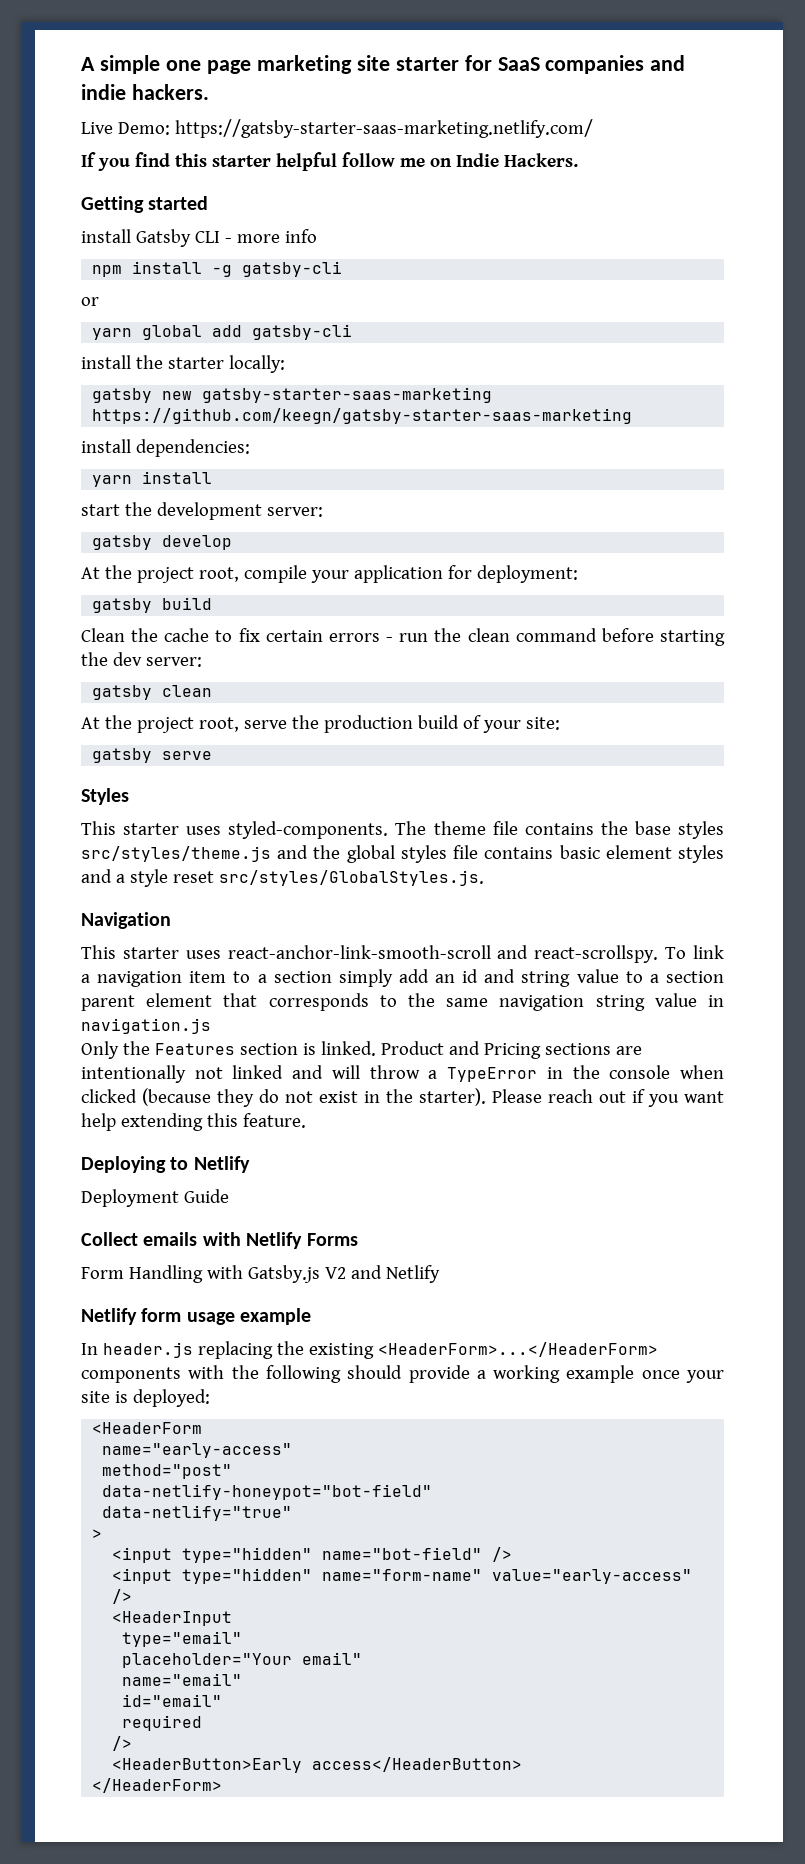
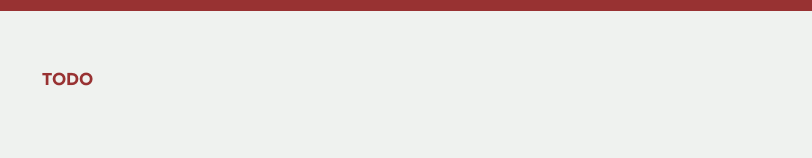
[81,55,686,74] [81,84,209,100] [81,119,593,138] [81,152,578,171] [81,196,209,213] [81,229,317,247] [92,261,343,277] [81,297,99,306] [92,324,353,340] [81,355,285,373] [92,387,493,403] [92,408,633,424] [81,439,250,457] [92,471,213,487] [81,502,323,520] [92,535,233,550] [81,565,578,583] [92,597,213,613] [81,628,725,646] [81,652,202,667] [92,685,213,700] [81,715,560,733] [92,748,213,763] [81,788,129,805] [81,821,725,839] [81,845,724,863] [81,869,484,887] [81,912,171,929] [81,945,724,963] [81,969,724,987] [81,993,724,1011] [81,1018,211,1034] [81,1041,642,1059] [81,1065,725,1083] [81,1088,724,1107] [81,1113,306,1131] [81,1156,250,1173] [81,1189,229,1207] [81,1232,358,1249] [81,1265,440,1283] [81,1308,312,1325] [81,1341,658,1359] [81,1365,724,1383] [81,1389,210,1407] [92,1422,203,1434] [102,1443,293,1458] [102,1464,233,1479] [102,1484,433,1500] [102,1505,293,1521] [92,1529,103,1539] [112,1547,513,1563] [112,1568,693,1584] [112,1589,133,1604] [112,1611,233,1626] [122,1631,243,1647] [122,1652,363,1668] [122,1673,243,1686] [122,1694,223,1707] [122,1715,203,1731] [112,1736,133,1751] [112,1757,523,1773] [92,1778,223,1793] A simple one page marketing site starter for SaaS companies and indie hackers. // Live Demo: https://gatsby-starter-saas-marketing.netlify.com/ // If you find this starter helpful follow me on Indie Hackers. // Getting started // install Gatsby CLI - more info // npm install -g gatsby-cli // or // yarn global add gatsby-cli // install the starter locally: // gatsby new gatsby-starter-saas-marketing https://github.com/keegn/gatsby-starter-saas-marketing // install dependencies: // yarn install // start the development server: // gatsby develop // At the project root, compile your application for deployment: // gatsby build // Clean the cache to fix certain errors - run the clean command before starting the dev server: // gatsby clean // At the project root, serve the production build of your site: // gatsby serve // Styles // This starter uses styled-components. The theme file contains the base styles src/styles/theme.js and the global styles file contains basic element styles and a style reset src/styles/GlobalStyles.js. // Navigation // This starter uses react-anchor-link-smooth-scroll and react-scrollspy. To link a navigation item to a section simply add an id and string value to a section parent element that corresponds to the same navigation string value in navigation.js // Only the Features section is linked. Product and Pricing sections are intentionally not linked and will throw a TypeError in the console when clicked (because they do not exist in the starter). Please reach out if you want help extending this feature. // Deploying to Netlify // Deployment Guide // Collect emails with Netlify Forms // Form Handling with Gatsby.js V2 and Netlify // Netlify form usage example // In header.js replacing the existing <HeaderForm>...</HeaderForm> components with the following should provide a working example once your site is deployed: // <HeaderForm // name="early-access" // method="post" // data-netlify-honeypot="bot-field" // data-netlify="true" // > // <input type="hidden" name="bot-field" /> // <input type="hidden" name="form-name" value="early-access" /> // <HeaderInput // type="email" // placeholder="Your email" // name="email" // id="email" // required // /> // <HeaderButton>Early access</HeaderButton> // </HeaderForm> -> [42,72,93,86] TODO

